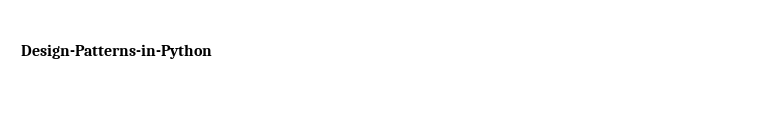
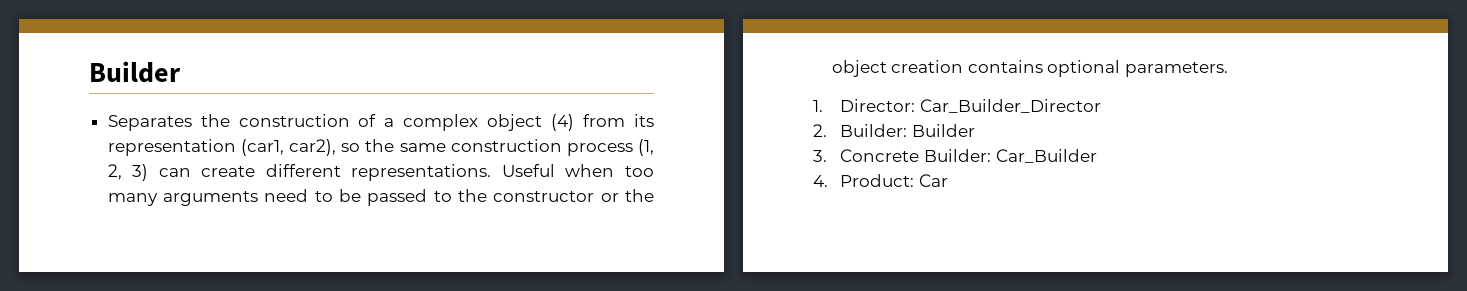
[21,44,212,59] Design-Patterns-in-Python -> [89,61,181,83] [107,114,654,131] [107,139,654,156] [107,164,654,181] [107,189,654,206] [831,60,1229,77] [813,99,1101,113] [813,124,975,137] [813,149,1097,163] [813,174,948,187] Builder // Separates the construction of a complex object (4) from its representation (car1, car2), so the same construction process (1, 2, 3) can create different representations. Useful when too many arguments need to be passed to the constructor or the object creation contains optional parameters. // 1. Director: Car_Builder_Director // 2. Builder: Builder // 3. Concrete Builder: Car_Builder // 4. Product: Car

